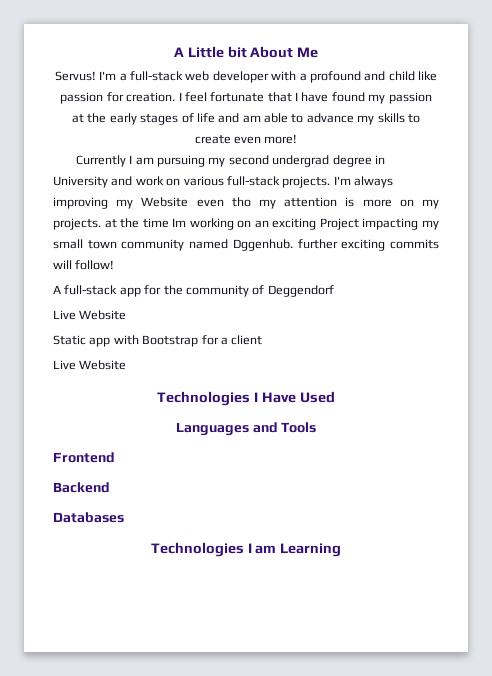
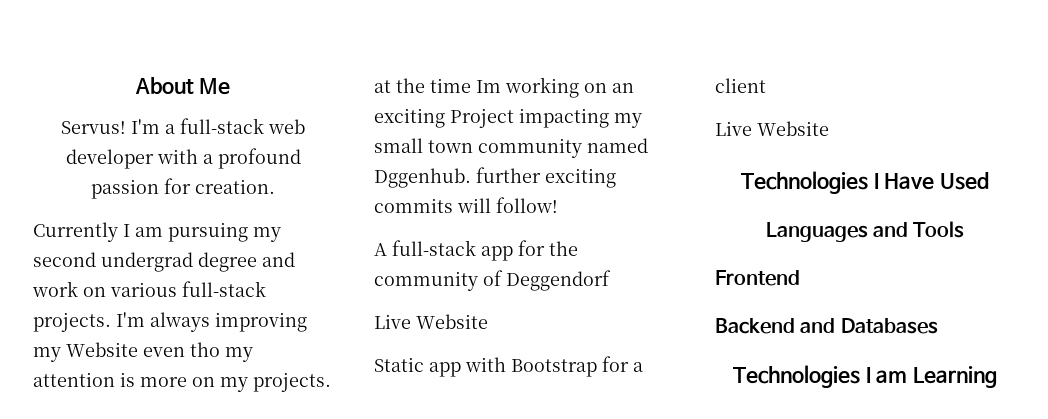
[173,46,247,58] A Little bit -> (134, 85) none
[364,71,438,81] and child like -> (301, 158) none
[178,92,432,104] [72,113,420,125] [194,134,298,144] I feel fortunate that I have found my passion at the early stages of life and am able to advance my skills to create even more! -> (275, 186) none
[374,155,385,164] [53,176,108,188] in University -> (257, 262) none
(110, 487) // -> [800,318,836,333] and

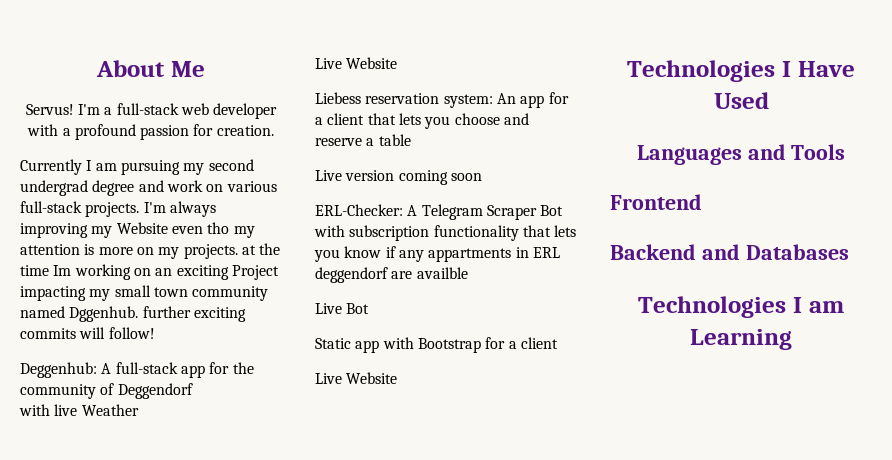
(558, 205) none -> [20,362,97,378] Deggenhub:
[374,314,488,329] // Live Website -> [19,404,139,416] [315,57,398,69] [315,92,569,108] [315,113,529,129] [315,134,411,146] [315,170,482,185] [315,204,564,220] [314,225,577,241] [314,246,560,262] [315,267,468,283] [315,303,370,314] // with live Weather // Live Website // Liebess reservation system: An app for a client that lets you choose and reserve a table // Live version coming soon // ERL-Checker: A Telegram Scraper Bot with subscription functionality that lets you know if any appartments in ERL deggendorf are availble // Live Bot

